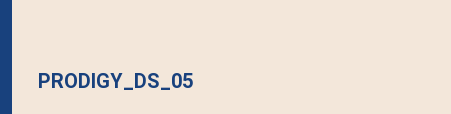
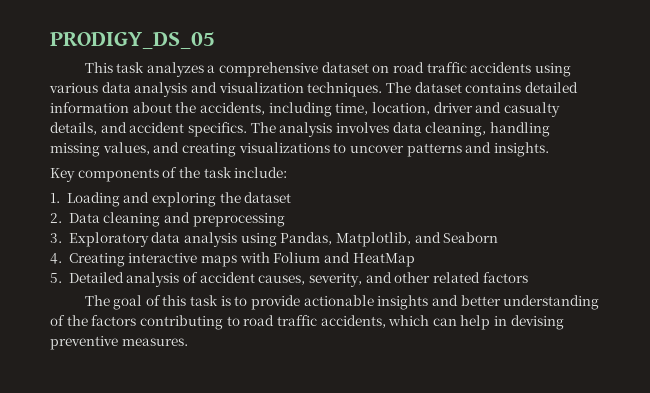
(193, 81) none -> [84,62,571,77] [49,82,578,97] [50,102,560,117] [50,122,550,137] [50,142,549,157] [50,167,288,182] [50,192,292,207] [50,212,285,227] [50,232,499,247] [50,252,415,267] [50,272,528,287] [84,295,600,310] [50,315,564,330] [50,336,188,350] // This task analyzes a comprehensive dataset on road traffic accidents using various data analysis and visualization techniques. The dataset contains detailed information about the accidents, including time, location, driver and casualty details, and accident specifics. The analysis involves data cleaning, handling missing values, and creating visualizations to uncover patterns and insights. // Key components of the task include: // 1. Loading and exploring the dataset // 2. Data cleaning and preprocessing // 3. Exploratory data analysis using Pandas, Matplotlib, and Seaborn // 4. Creating interactive maps with Folium and HeatMap // 5. Detailed analysis of accident causes, severity, and other related factors // The goal of this task is to provide actionable insights and better understanding of the factors contributing to road traffic accidents, which can help in devising preventive measures.

